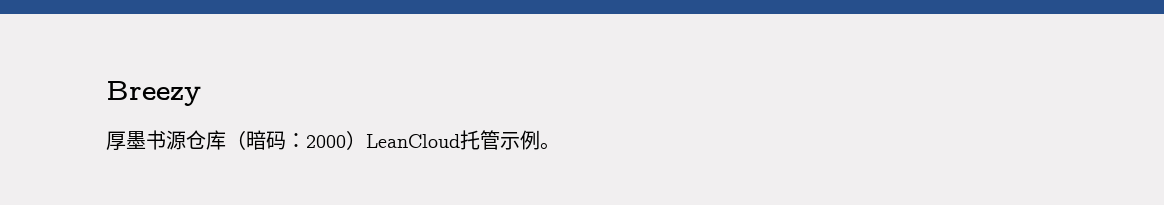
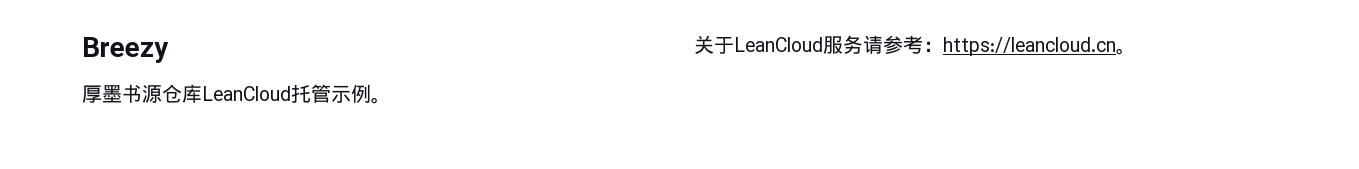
[226,130,366,150] （暗码：2000） -> (202, 93) none
(560, 146) none -> [694,35,1136,56] // 关于LeanCloud服务请参考：https://leancloud.cn。

